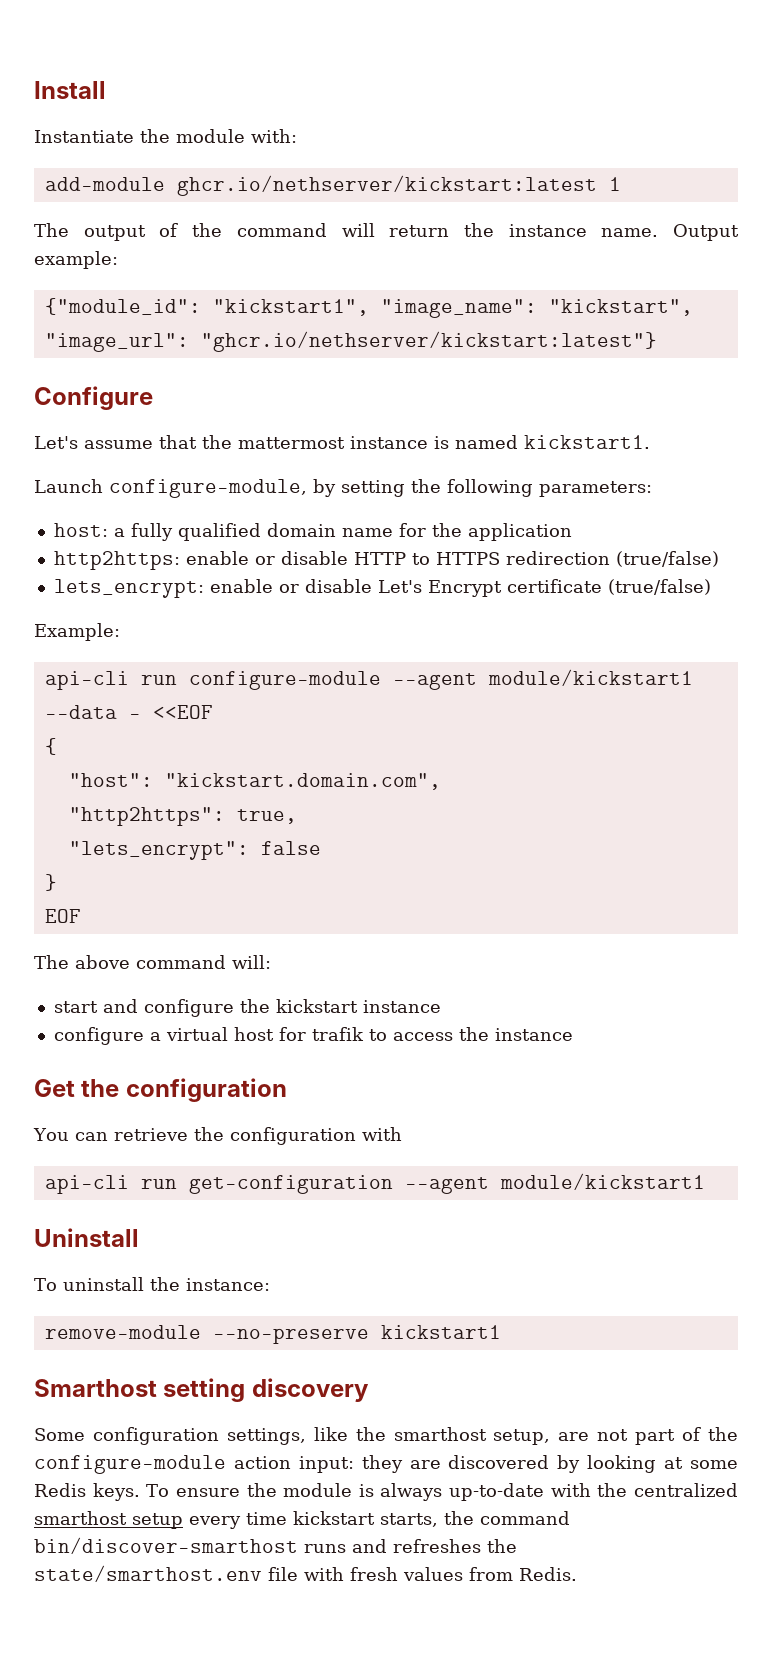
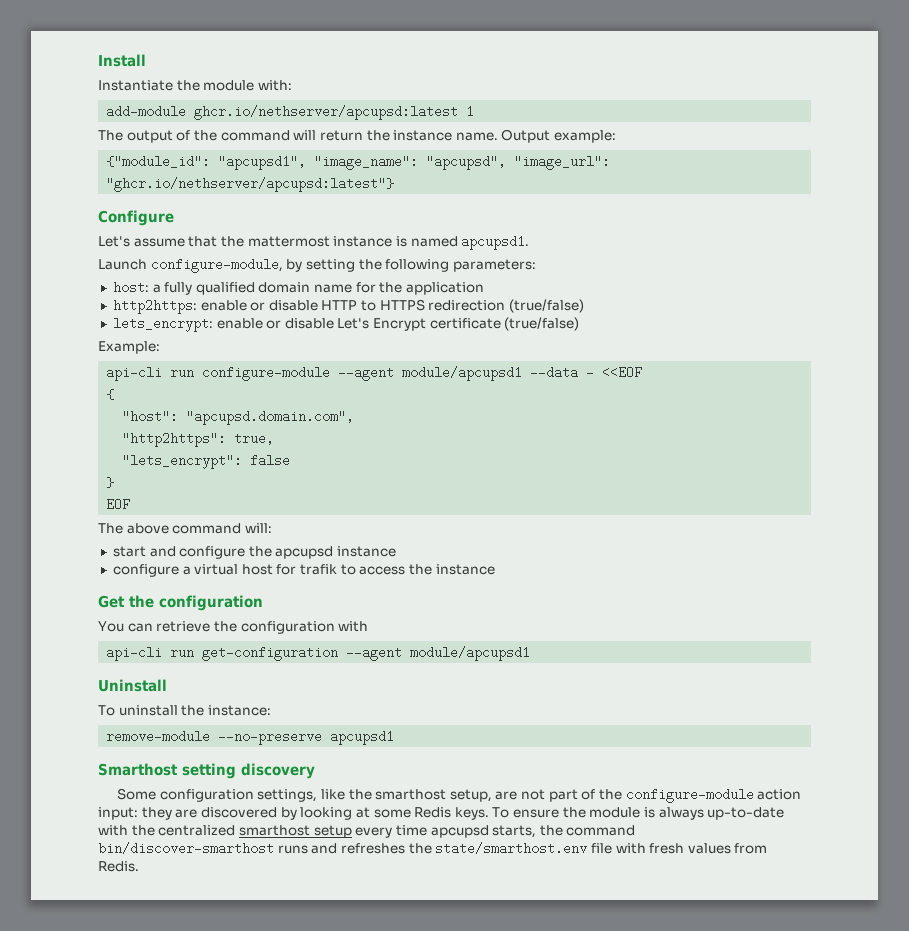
[176,175,597,196] ghcr.io/nethserver/kickstart:latest -> [194,105,459,120] ghcr.io/nethserver/apcupsd:latest
[212,299,693,318] [44,331,657,352] "kickstart1", "image_name": "kickstart", "image_url": "ghcr.io/nethserver/kickstart:latest"} -> [218,155,611,170] [106,177,395,192] "apcupsd1", "image_name": "apcupsd", "image_url": "ghcr.io/nethserver/apcupsd:latest"}
[524,435,650,449] kickstart1. -> [461,235,530,250] apcupsd1.
[487,669,693,686] module/kickstart1 -> [402,366,523,381] module/apcupsd1
[164,773,441,790] "kickstart.domain.com", -> [186,410,355,425] "apcupsd.domain.com",
[275,999,358,1013] kickstart -> [275,546,334,559] apcupsd
[499,1173,705,1190] module/kickstart1 -> [410,646,531,661] module/apcupsd1
[380,1325,501,1339] kickstart1 -> [330,730,395,745] apcupsd1
[293,1511,375,1525] kickstart -> [430,825,489,838] apcupsd

